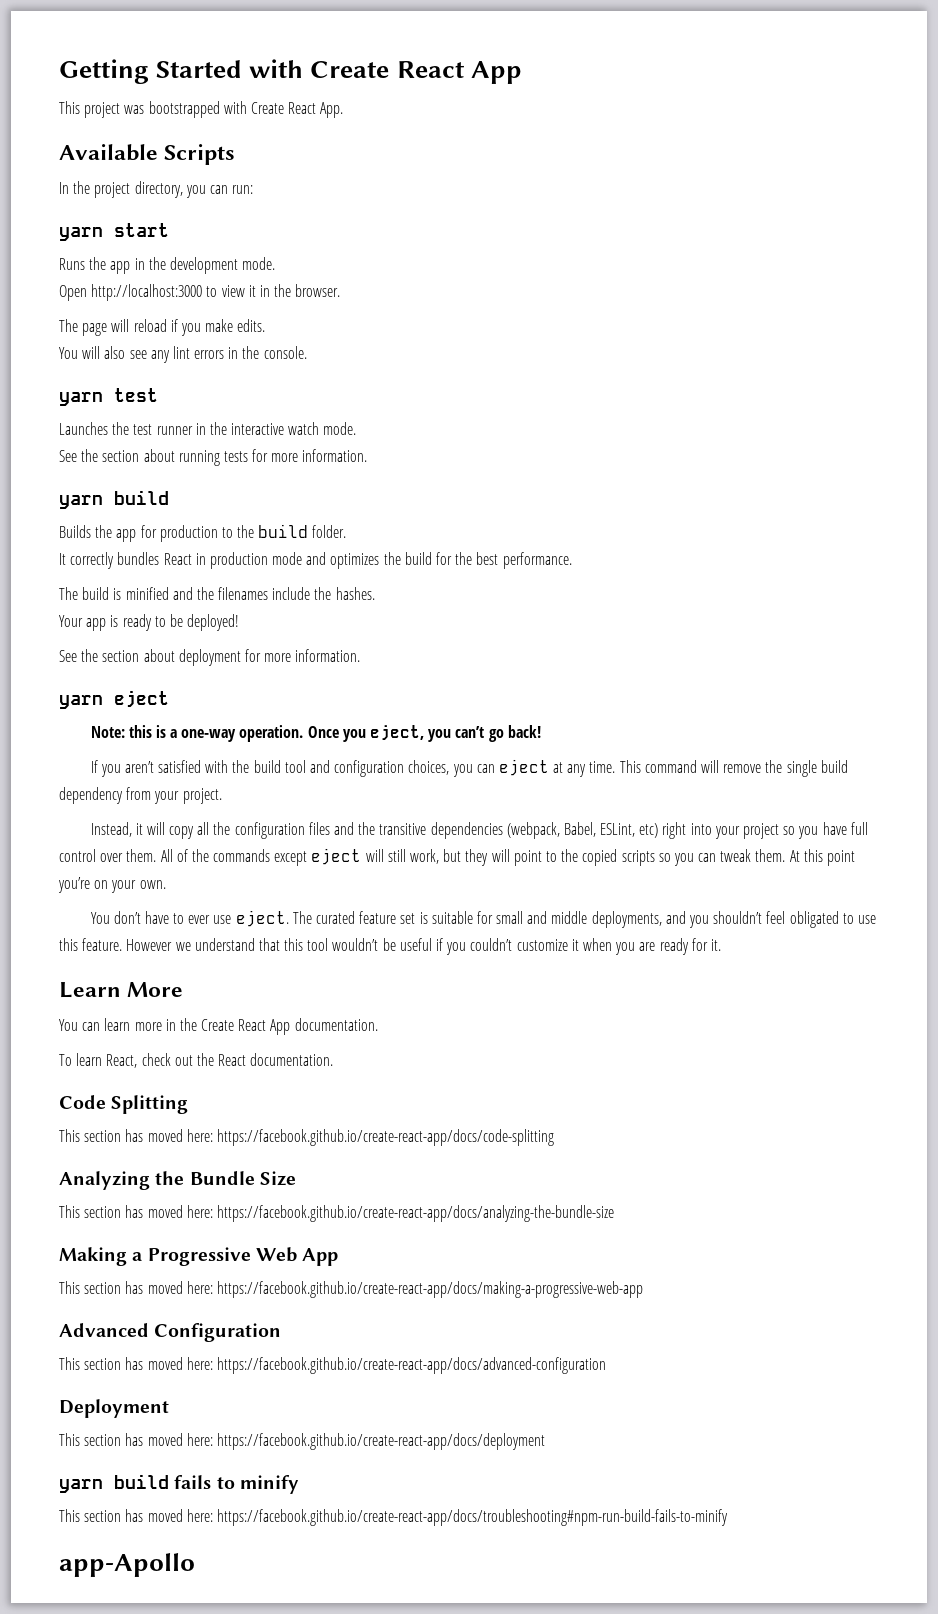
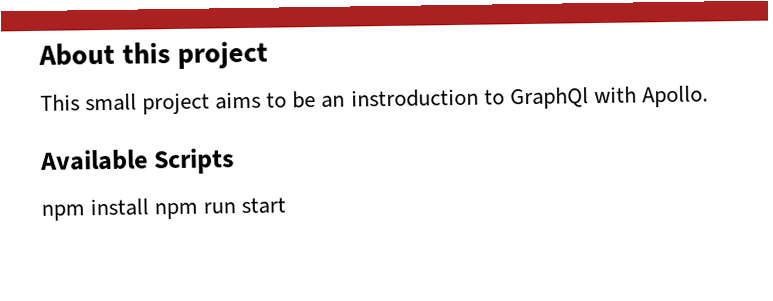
[59,59,522,84] [59,101,344,118] [59,144,236,165] [59,181,254,198] [59,223,169,241] [59,257,276,274] [59,284,341,301] [59,319,266,336] [59,346,307,363] [59,388,158,406] [59,422,357,435] [59,449,368,466] [59,490,169,509] [59,524,347,542] [59,552,572,569] [59,587,375,600] [59,614,240,631] [59,649,361,666] [59,690,169,709] [90,725,541,742] [90,759,848,777] [59,787,222,804] [90,822,868,839] [59,848,855,866] [58,877,166,893] [90,910,876,928] [59,938,721,955] [59,982,184,998] [59,1018,378,1035] [59,1053,334,1068] [59,1095,189,1114] [59,1129,554,1146] [59,1171,296,1190] [59,1205,614,1222] [59,1247,339,1266] [59,1281,643,1298] [59,1323,282,1342] [59,1357,606,1374] [59,1399,169,1418] [59,1433,545,1450] [59,1474,299,1494] [59,1509,728,1526] [59,1553,195,1577] Getting Started with Create React App // This project was bootstrapped with Create React App. // Available Scripts // In the project directory, you can run: // yarn start // Runs the app in the development mode. // Open http://localhost:3000 to view it in the browser. // The page will reload if you make edits. // You will also see any lint errors in the console. // yarn test // Launches the test runner in the interactive watch mode. // See the section about running tests for more information. // yarn build // Builds the app for production to the build folder. // It correctly bundles React in production mode and optimizes the build for the best performance. // The build is minified and the filenames include the hashes. // Your app is ready to be deployed! // See the section about deployment for more information. // yarn eject // Note: this is a one-way operation. Once you eject, you can’t go back! // If you aren’t satisfied with the build tool and configuration choices, you can eject at any time. This command will remove the single build dependency from your project. // Instead, it will copy all the configuration files and the transitive dependencies (webpack, Babel, ESLint, etc) right into your project so you have full control over them. All of the commands except eject will still work, but they will point to the copied scripts so you can tweak them. At this point you’re on your own. // You don’t have to ever use eject. The curated feature set is suitable for small and middle deployments, and you shouldn’t feel obligated to use this feature. However we understand that this tool wouldn’t be useful if you couldn’t customize it when you are ready for it. // Learn More // You can learn more in the Create React App documentation. // To learn React, check out the React documentation. // Code Splitting // This section has moved here: https://facebook.github.io/create-react-app/docs/code-splitting // Analyzing the Bundle Size // This section has moved here: https://facebook.github.io/create-react-app/docs/analyzing-the-bundle-size // Making a Progressive Web App // This section has moved here: https://facebook.github.io/create-react-app/docs/making-a-progressive-web-app // Advanced Configuration // This section has moved here: https://facebook.github.io/create-react-app/docs/advanced-configuration // Deployment // This section has moved here: https://facebook.github.io/create-react-app/docs/deployment // yarn build fails to minify // This section has moved here: https://facebook.github.io/create-react-app/docs/troubleshooting#npm-run-build-fails-to-minify // app-Apollo -> [38,40,269,69] [40,85,709,115] [39,148,236,175] [41,197,287,221] About this project // This small project aims to be an instroduction to GraphQl with Apollo. // Available Scripts // npm install npm run start

